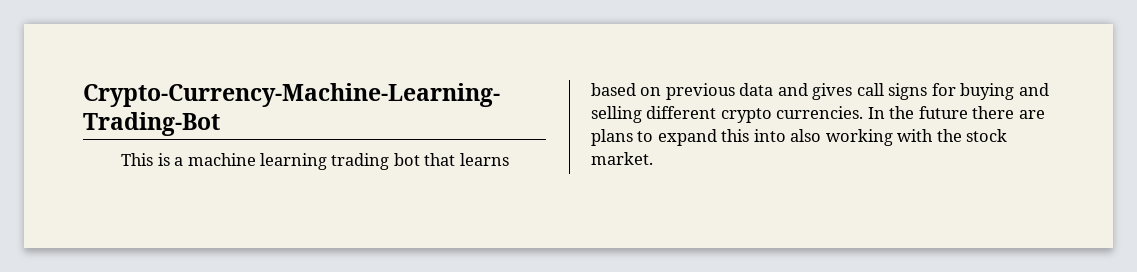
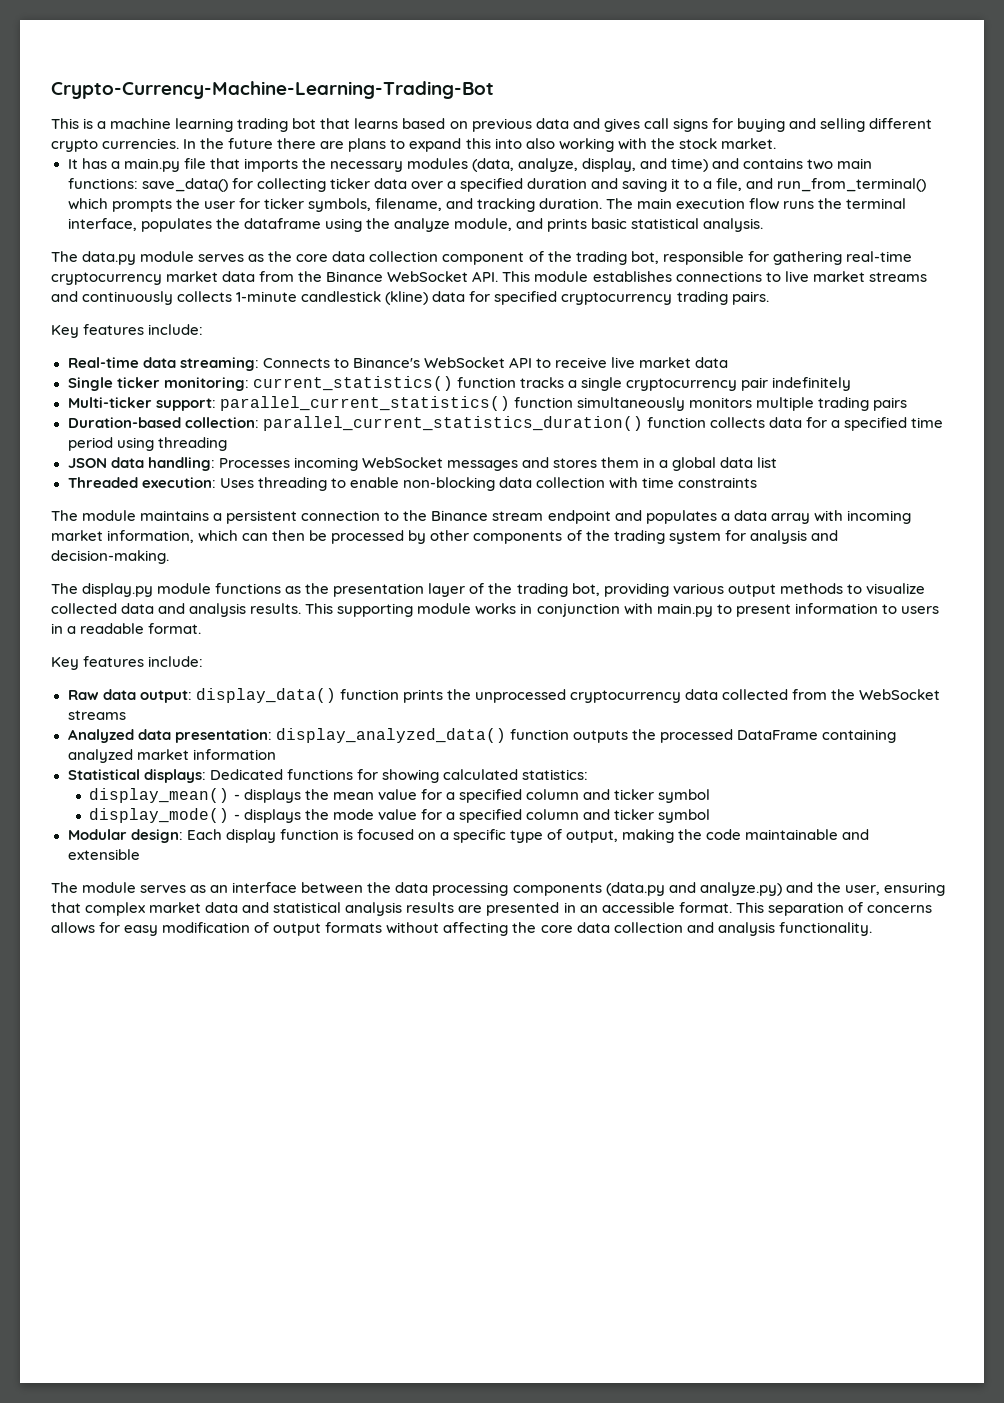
(653, 158) none -> [67,158,873,172] [67,178,927,192] [67,198,907,212] [67,218,764,232] [51,251,912,265] [51,271,927,285] [51,291,769,305] [51,324,204,338] [67,357,729,371] [67,376,851,391] [67,396,907,411] [67,416,943,431] [67,437,227,451] [67,457,778,471] [67,477,758,491] [51,510,911,524] [51,530,838,544] [51,550,169,564] [51,583,925,597] [51,603,939,617] [51,623,202,634] [51,656,204,670] [67,688,941,703] [67,710,126,720] [67,728,896,743] [67,749,276,763] [67,769,588,783] [89,788,711,803] [89,808,711,823] [67,829,870,843] [67,849,140,860] [51,882,945,896] [51,902,932,916] [51,922,872,936] // It has a main.py file that imports the necessary modules (data, analyze, display, and time) and contains two main functions: save_data() for collecting ticker data over a specified duration and saving it to a file, and run_from_terminal() which prompts the user for ticker symbols, filename, and tracking duration. The main execution flow runs the terminal interface, populates the dataframe using the analyze module, and prints basic statistical analysis. // The data.py module serves as the core data collection component of the trading bot, responsible for gathering real-time cryptocurrency market data from the Binance WebSocket API. This module establishes connections to live market streams and continuously collects 1-minute candlestick (kline) data for specified cryptocurrency trading pairs. // Key features include: // Real-time data streaming: Connects to Binance's WebSocket API to receive live market data // Single ticker monitoring: current_statistics() function tracks a single cryptocurrency pair indefinitely // Multi-ticker support: parallel_current_statistics() function simultaneously monitors multiple trading pairs // Duration-based collection: parallel_current_statistics_duration() function collects data for a specified time period using threading // JSON data handling: Processes incoming WebSocket messages and stores them in a global data list // Threaded execution: Uses threading to enable non-blocking data collection with time constraints // The module maintains a persistent connection to the Binance stream endpoint and populates a data array with incoming market information, which can then be processed by other components of the trading system for analysis and decision-making. // The display.py module functions as the presentation layer of the trading bot, providing various output methods to visualize collected data and analysis results. This supporting module works in conjunction with main.py to present information to users in a readable format. // Key features include: // Raw data output: display_data() function prints the unprocessed cryptocurrency data collected from the WebSocket streams // Analyzed data presentation: display_analyzed_data() function outputs the processed DataFrame containing analyzed market information // Statistical displays: Dedicated functions for showing calculated statistics: // display_mean() - displays the mean value for a specified column and ticker symbol // display_mode() - displays the mode value for a specified column and ticker symbol // Modular design: Each display function is focused on a specific type of output, making the code maintainable and extensible // The module serves as an interface between the data processing components (data.py and analyze.py) and the user, ensuring that complex market data and statistical analysis results are presented in an accessible format. This separation of concerns allows for easy modification of output formats without affecting the core data collection and analysis functionality.

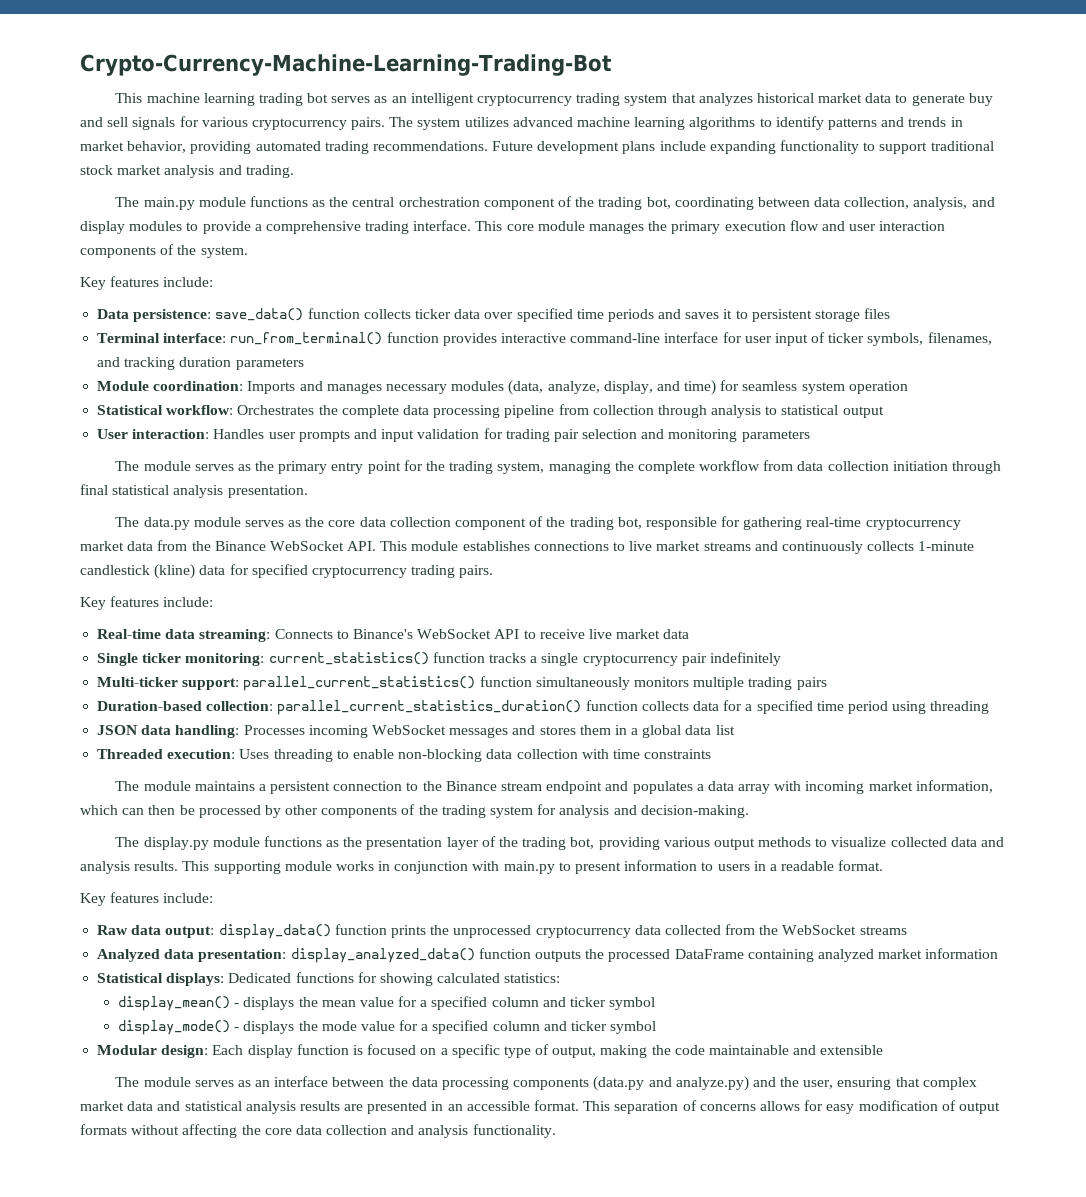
[83,118,107,129] is a -> (143, 98) none
[320,118,933,132] [51,138,776,152] [67,158,326,172] that learns based on previous data and gives call signs for buying and selling different crypto currencies. In the future there are plans to expand this into also working with the stock market. // It has a main.py file that imports the -> [331,93,993,106] [80,116,963,130] [80,140,994,154] [80,165,294,178] [115,196,995,210] [80,220,946,234] [80,244,248,258] [80,276,214,290] [97,308,891,322] [97,332,992,346] [97,357,304,370] [97,381,382,394] serves as an intelligent cryptocurrency trading system that analyzes historical market data to generate buy and sell signals for various cryptocurrency pairs. The system utilizes advanced machine learning algorithms to identify patterns and trends in market behavior, providing automated trading recommendations. Future development plans include expanding functionality to support traditional stock market analysis and trading. // The main.py module functions as the central orchestration component of the trading bot, coordinating between data collection, analysis, and display modules to provide a comprehensive trading interface. This core module manages the primary execution flow and user interaction components of the system. // Key features include: // Data persistence: save_data() function collects ticker data over specified time periods and saves it to persistent storage files // Terminal interface: run_from_terminal() function provides interactive command-line interface for user input of ticker symbols, filenames, and tracking duration parameters // Module coordination: Imports and manages
[712,158,873,170] [67,178,927,192] [67,198,907,212] [67,218,764,232] and contains two main functions: save_data() for collecting ticker data over a specified duration and saving it to a file, and run_from_terminal() which prompts the user for ticker symbols, filename, and tracking duration. The main execution flow runs the terminal interface, populates the dataframe using the analyze module, and prints basic statistical analysis. -> [720,380,908,394] [97,404,884,418] [97,428,810,442] [115,460,1002,474] [80,484,308,498] for seamless system operation // Statistical workflow: Orchestrates the complete data processing pipeline from collection through analysis to statistical output // User interaction: Handles user prompts and input validation for trading pair selection and monitoring parameters // The module serves as the primary entry point for the trading system, managing the complete workflow from data collection initiation through final statistical analysis presentation.

